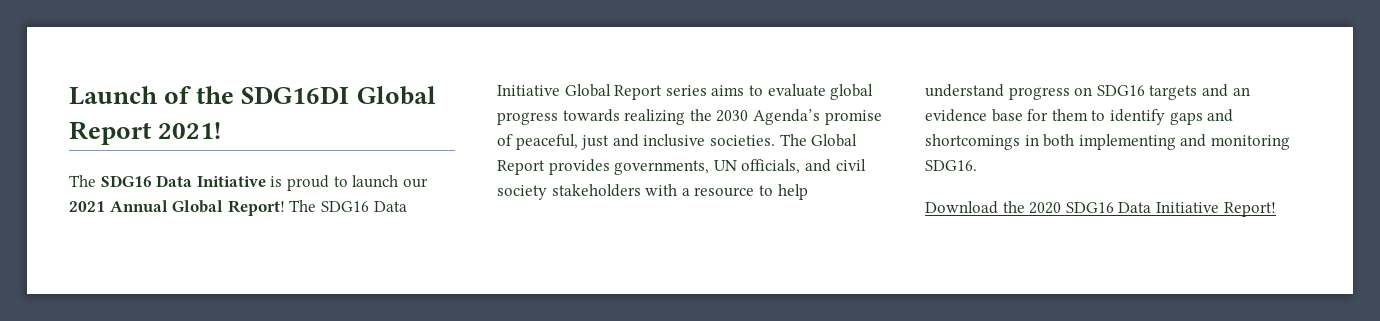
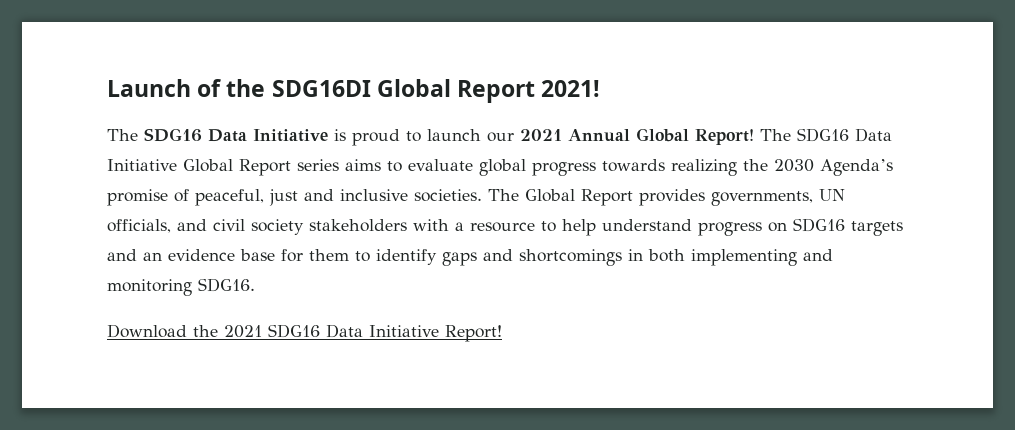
[1029,202,1062,214] 2020 -> [224,325,262,338] 2021

